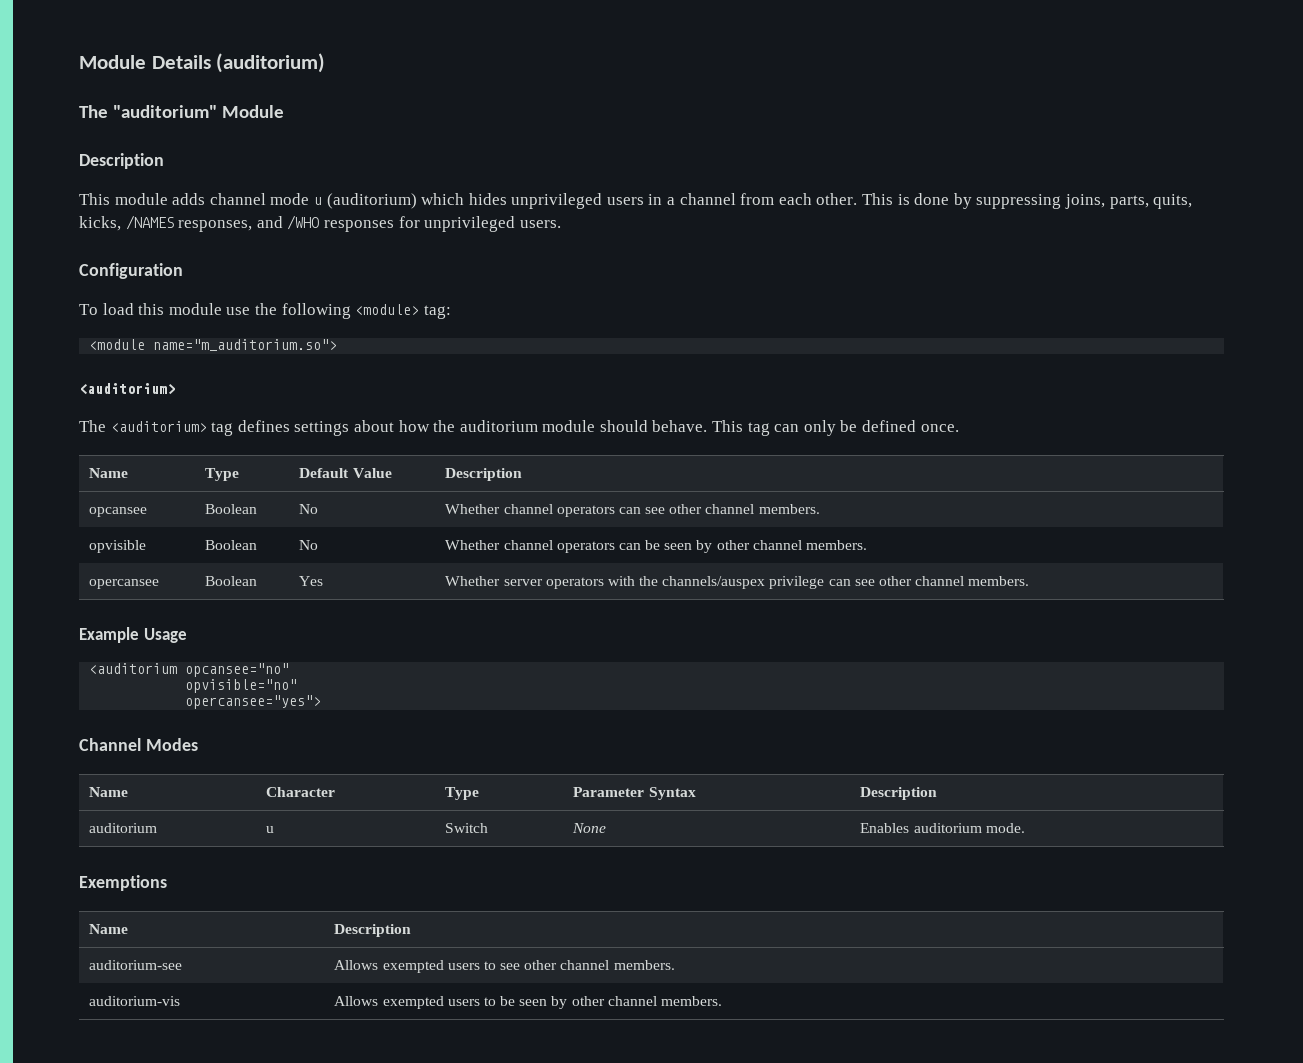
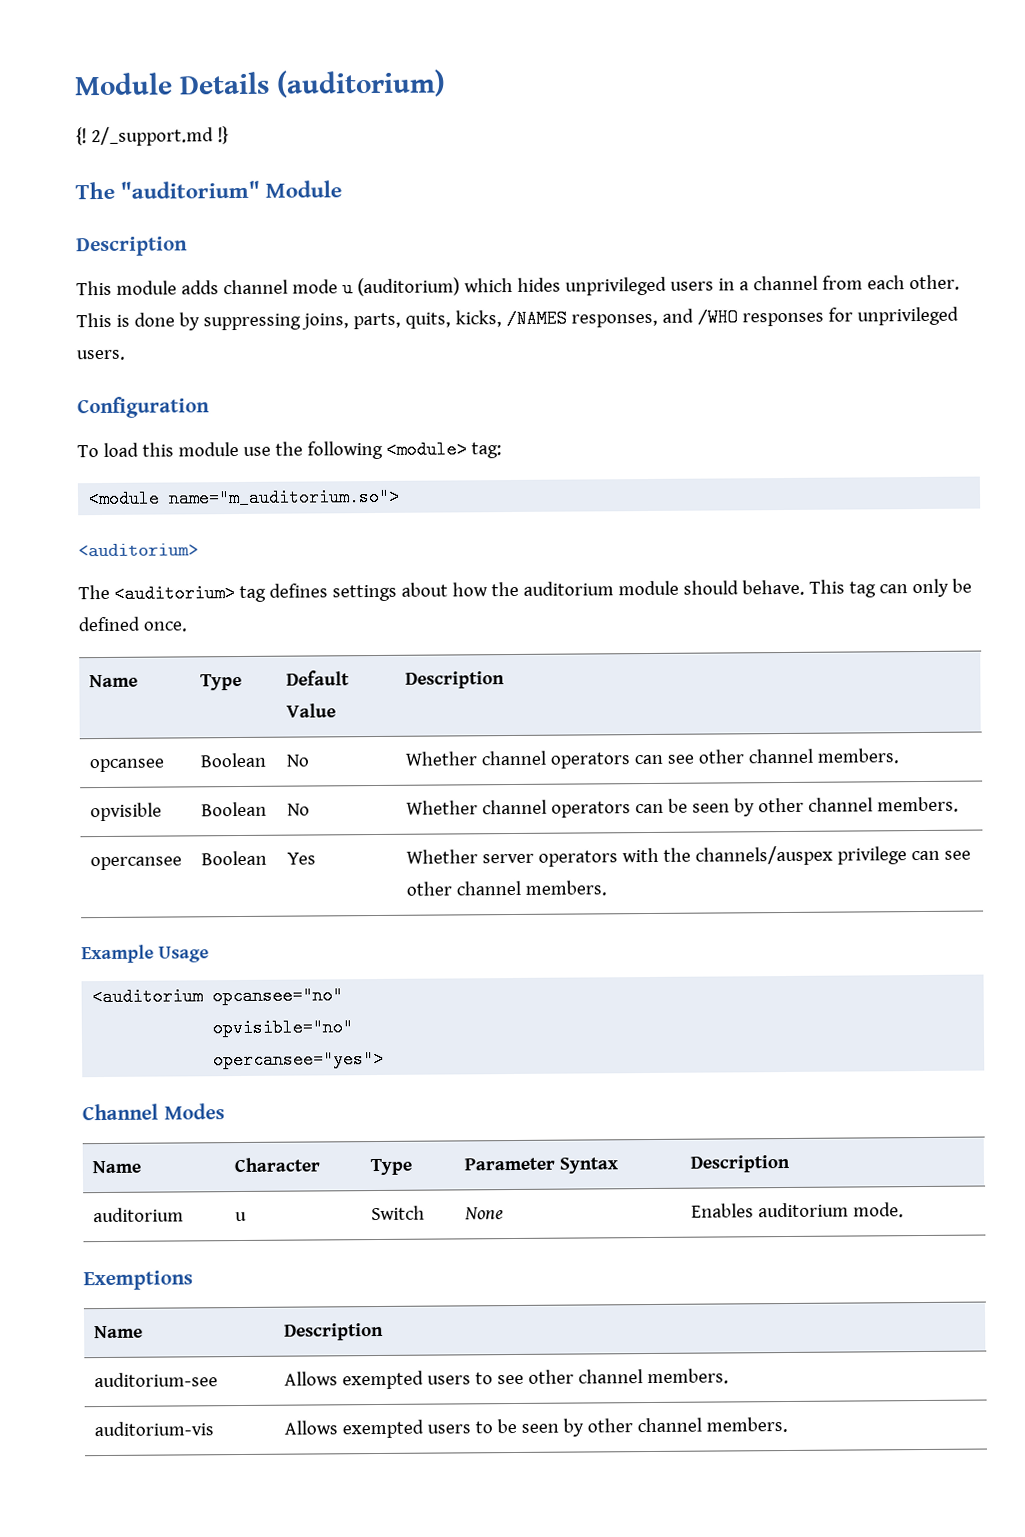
(326, 63) none -> [75,126,229,147] // {! 2/_support.md !}

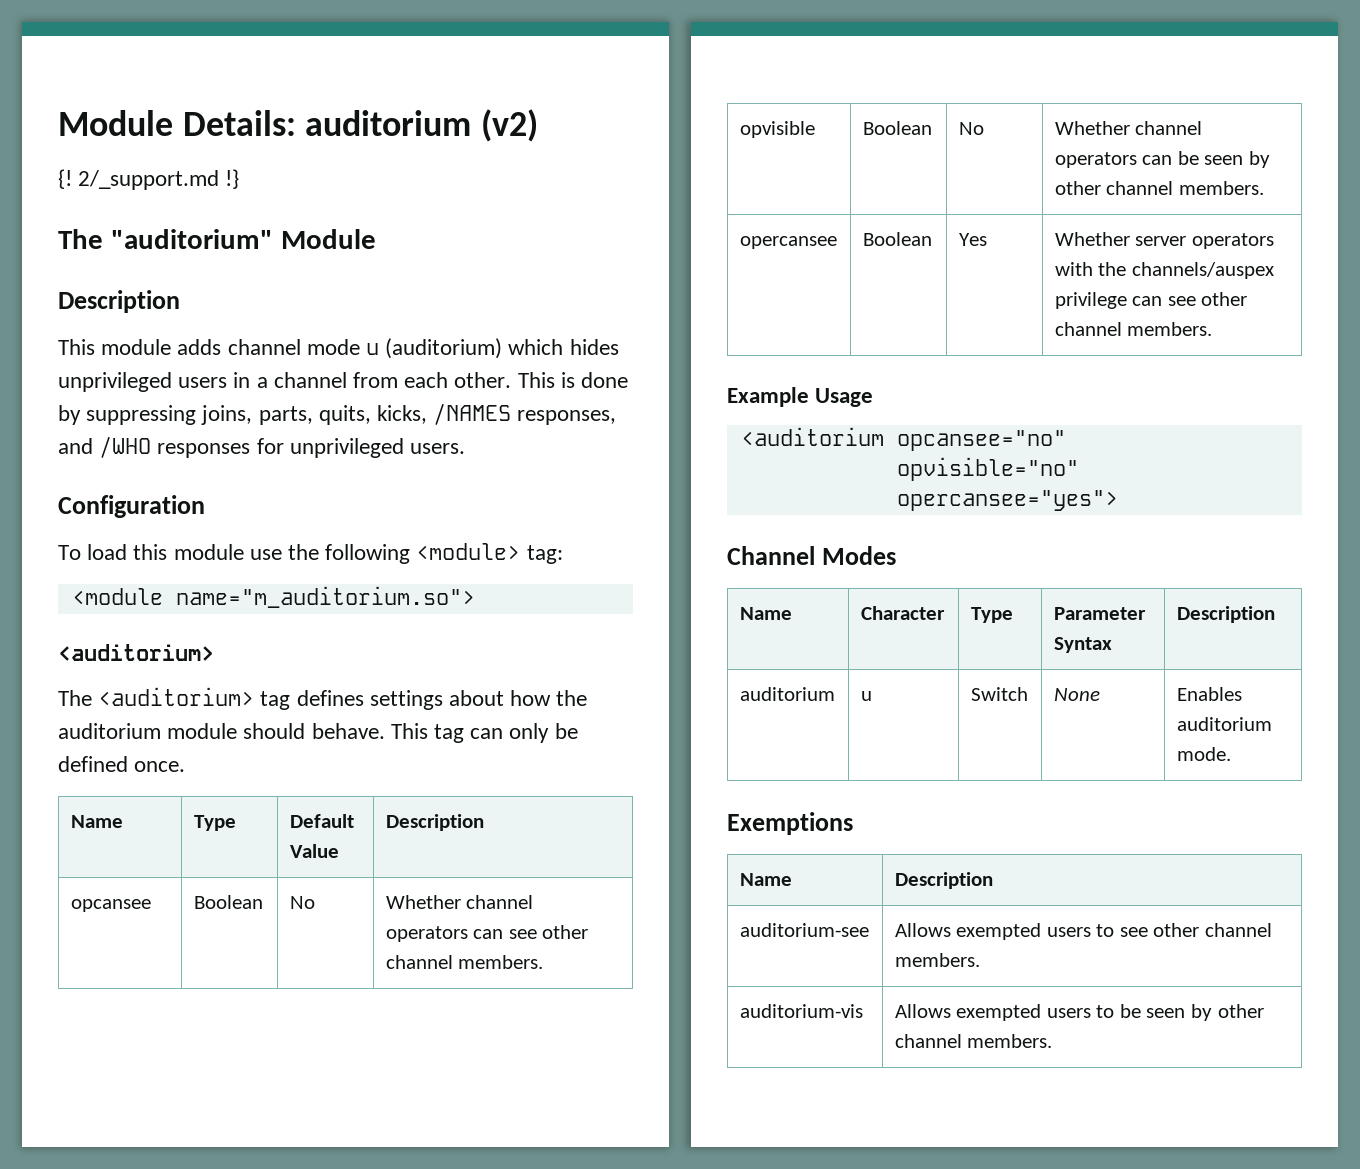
[74,69,446,98] Module Details (auditorium) -> [58,109,539,142] Module Details: auditorium (v2)

